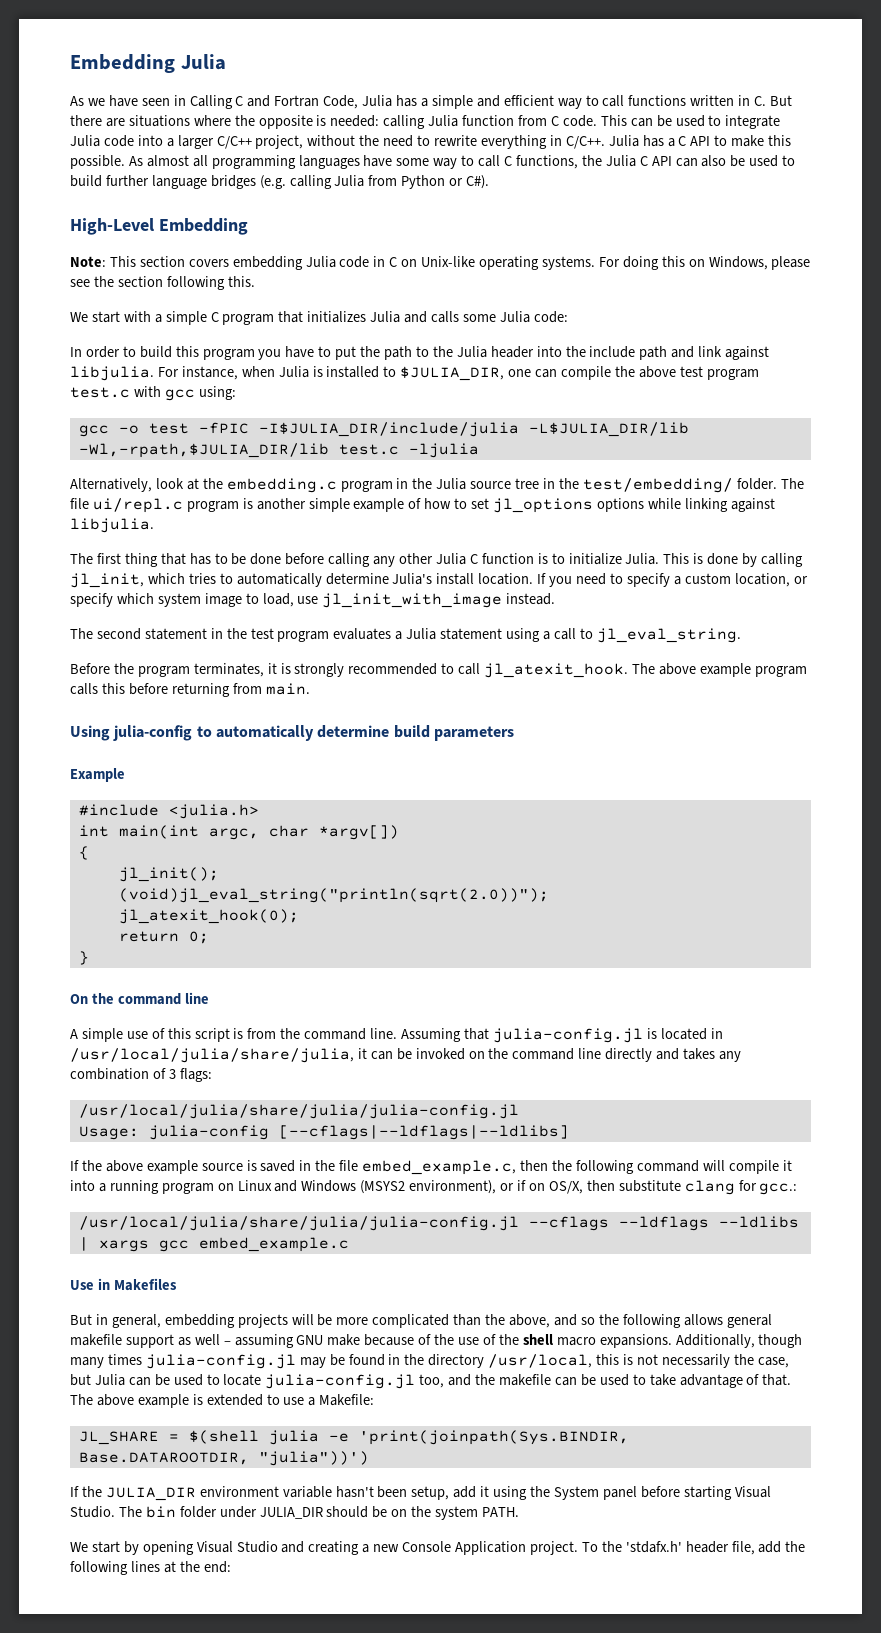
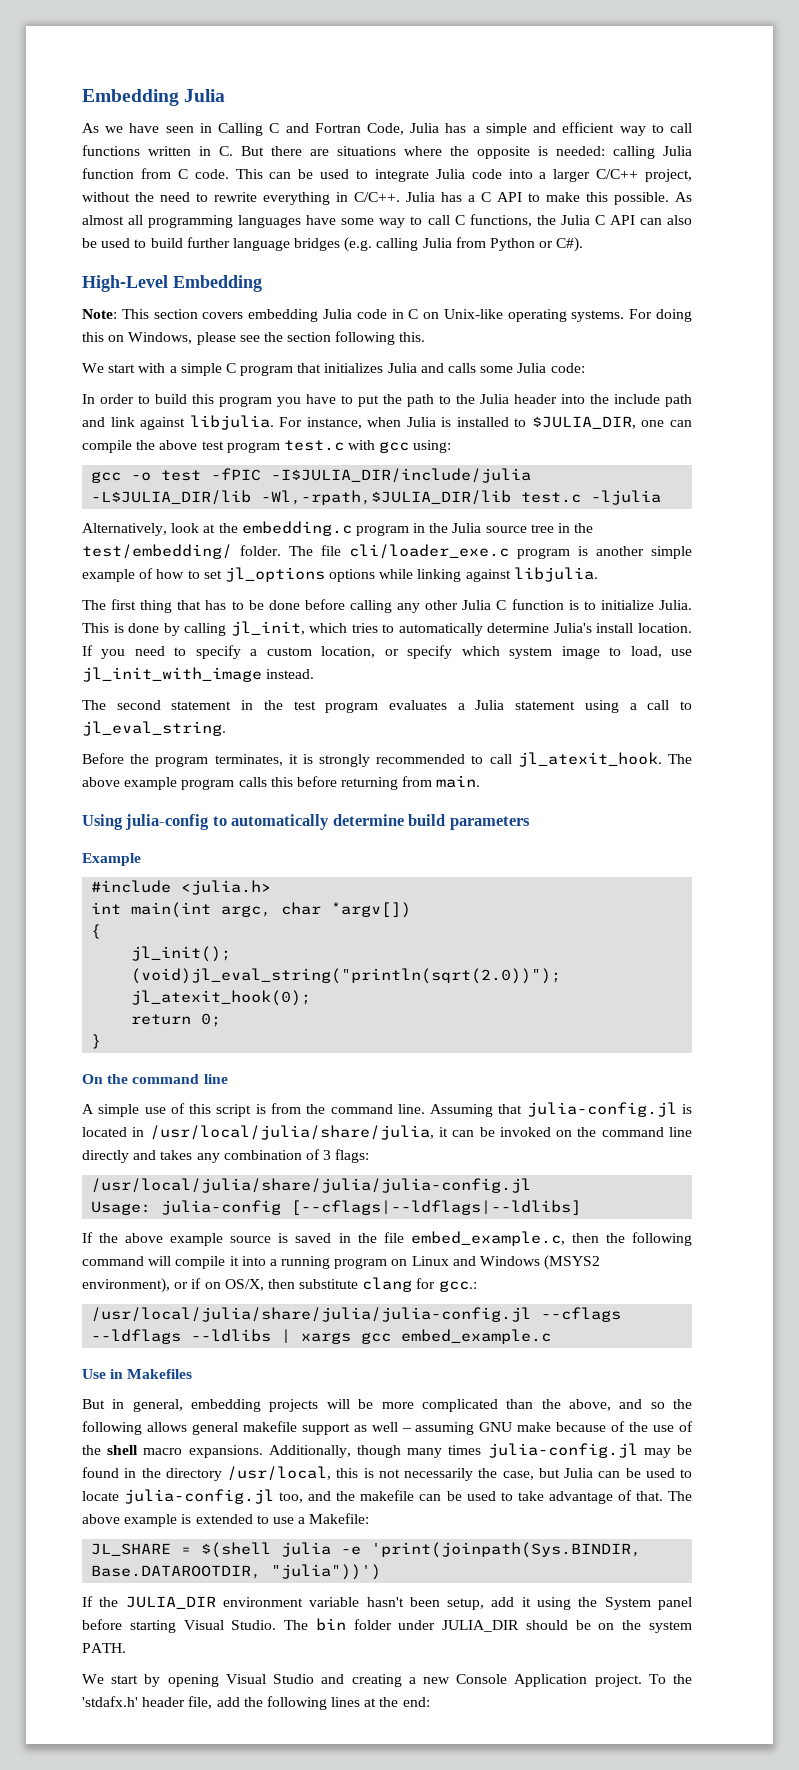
[92,498,183,513] ui/repl.c -> [349,544,509,559] cli/loader_exe.c

